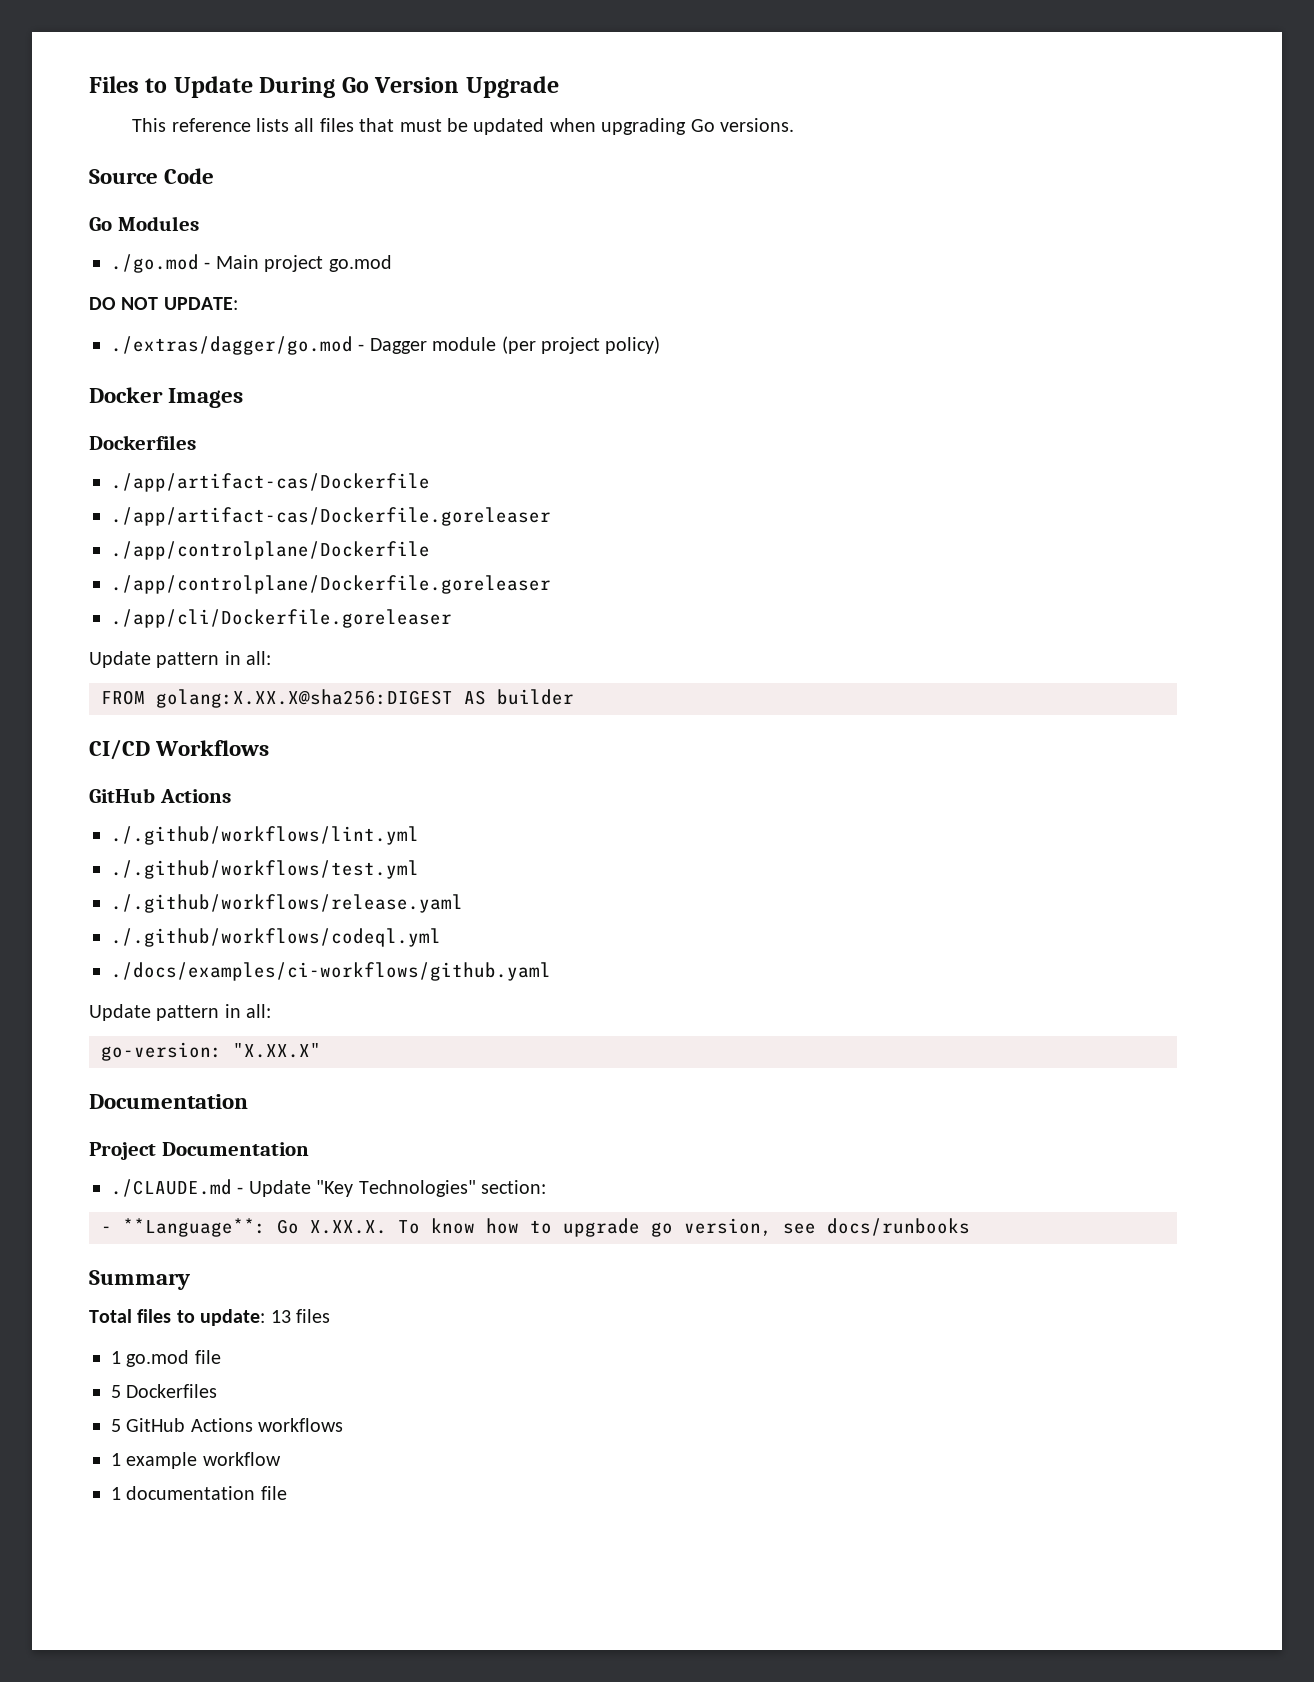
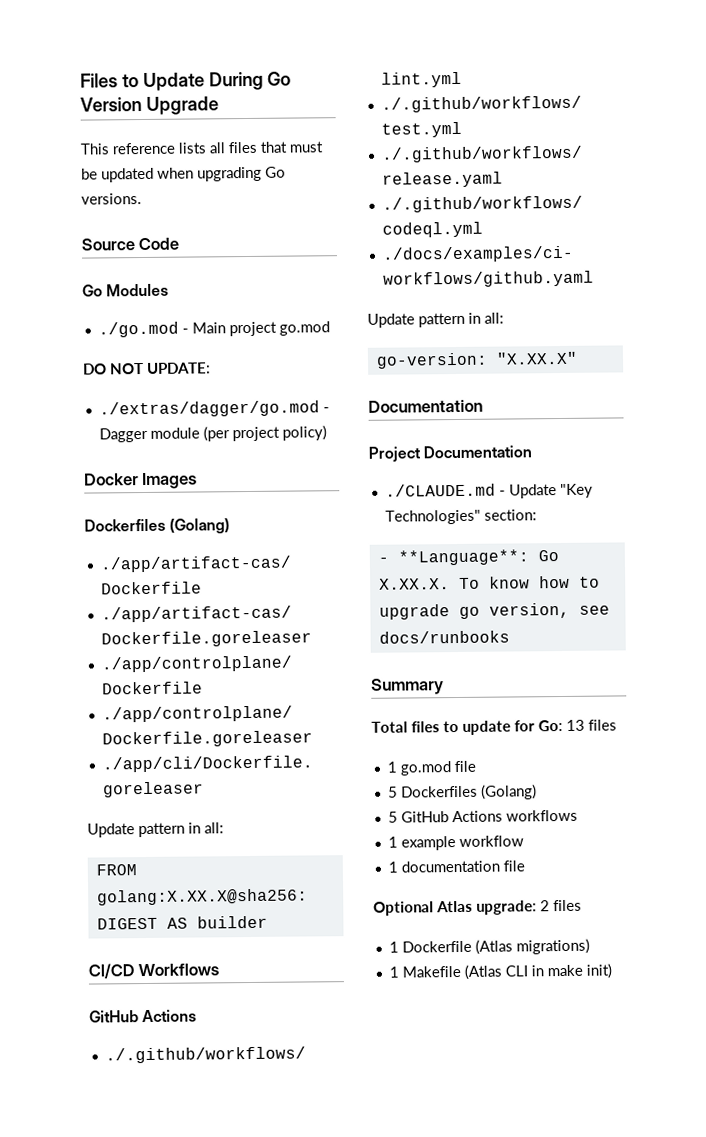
(196, 442) none -> [169,518,231,534] (Golang)
[200,1309,266,1326] update: -> [462,719,563,735] update for Go:
(218, 1391) none -> [480,784,537,800] (Golang)
(287, 1493) none -> [373,899,582,916] [388,938,590,955] [388,963,612,980] // Optional Atlas upgrade: 2 files // 1 Dockerfile (Atlas migrations) // 1 Makefile (Atlas CLI in make init)

